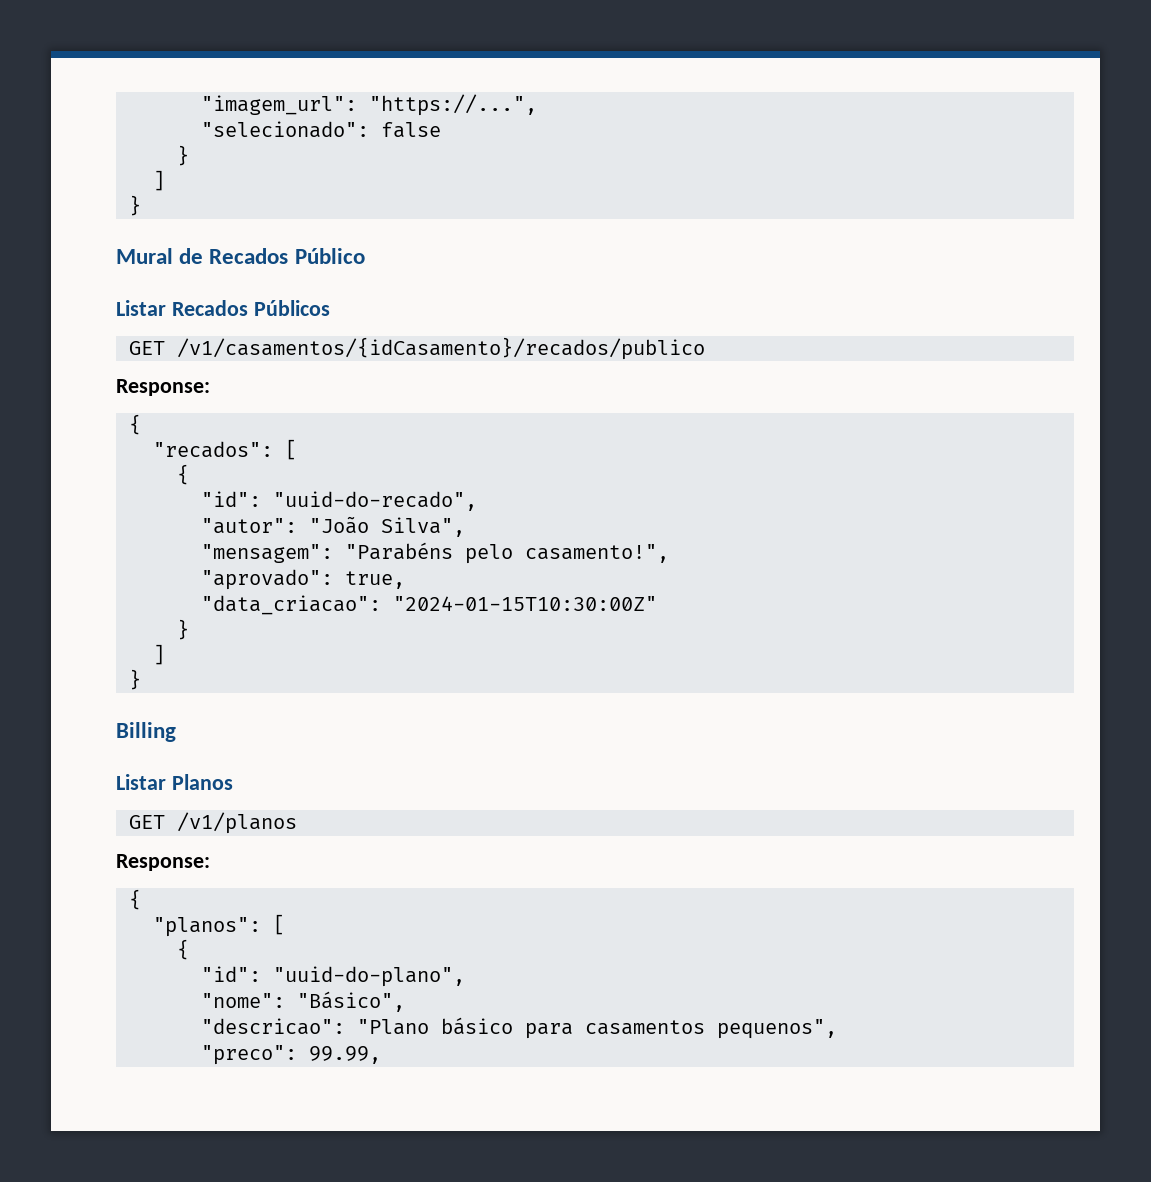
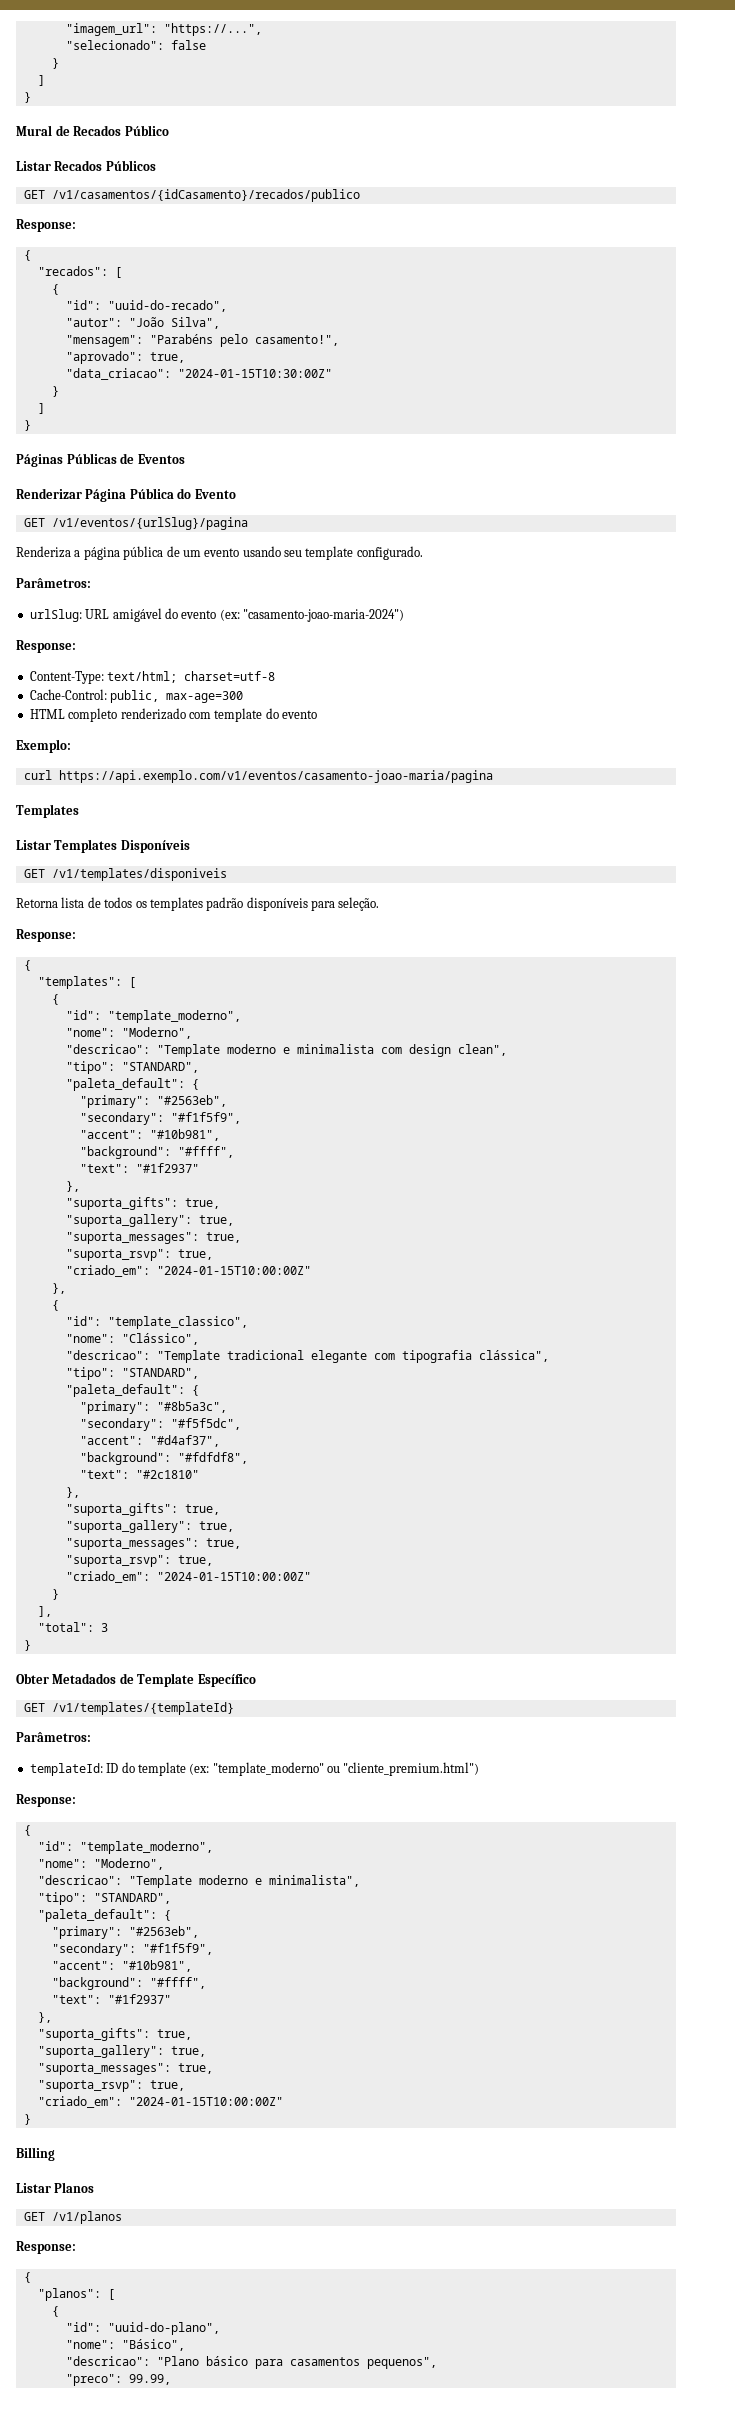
(141, 679) none -> [16,453,185,467] [16,488,236,502] [23,517,248,530] [16,546,423,560] [16,578,91,588] [29,608,404,622] [16,640,76,653] [29,671,276,684] [29,689,244,703] [29,708,317,722] [16,739,71,753] [23,770,493,783] [16,804,79,818] [16,839,190,853] [23,868,227,881] [16,897,380,911] [16,929,76,942] [23,960,31,971] [37,976,136,989] [51,994,59,1005] [65,1010,241,1023] [65,1027,192,1039] [65,1044,507,1057] [65,1061,199,1074] [65,1078,199,1091] [79,1095,227,1108] [79,1112,241,1125] [79,1129,220,1141] [79,1146,234,1159] [79,1163,199,1173] [65,1181,80,1192] [65,1197,220,1210] [65,1214,234,1227] [65,1232,241,1244] [65,1249,213,1261] [65,1265,311,1277] [51,1283,66,1294] [51,1300,59,1311] [65,1316,248,1329] [65,1333,199,1345] [65,1350,549,1363] [65,1367,199,1380] [65,1384,199,1397] [79,1401,227,1414] [79,1418,241,1431] [79,1435,220,1447] [79,1452,248,1465] [79,1470,199,1479] [65,1487,80,1498] [65,1503,220,1516] [65,1520,234,1533] [65,1538,241,1550] [65,1555,213,1567] [65,1571,311,1583] [51,1589,59,1600] [37,1606,52,1617] [37,1622,108,1632] [23,1640,31,1651] [16,1673,256,1687] [23,1702,234,1715] [16,1732,91,1742] [29,1762,480,1776] [16,1794,76,1807] [23,1825,31,1836] [37,1841,213,1854] [37,1858,164,1870] [37,1875,360,1888] [37,1892,171,1905] [37,1909,171,1922] [51,1926,199,1939] [51,1943,213,1956] [51,1960,192,1972] [51,1977,206,1990] [51,1994,171,2004] [37,2012,52,2023] [37,2028,192,2041] [37,2045,206,2058] [37,2063,213,2075] [37,2080,185,2092] [37,2096,283,2108] [23,2114,31,2125] // Páginas Públicas de Eventos // Renderizar Página Pública do Evento // GET /v1/eventos/{urlSlug}/pagina // Renderiza a página pública de um evento usando seu template configurado. // Parâmetros: // urlSlug: URL amigável do evento (ex: "casamento-joao-maria-2024") // Response: // Content-Type: text/html; charset=utf-8 // Cache-Control: public, max-age=300 // HTML completo renderizado com template do evento // Exemplo: // curl https://api.exemplo.com/v1/eventos/casamento-joao-maria/pagina // Templates // Listar Templates Disponíveis // GET /v1/templates/disponiveis // Retorna lista de todos os templates padrão disponíveis para seleção. // Response: // { // "templates": [ // { // "id": "template_moderno", // "nome": "Moderno", // "descricao": "Template moderno e minimalista com design clean", // "tipo": "STANDARD", // "paleta_default": { // "primary": "#2563eb", // "secondary": "#f1f5f9", // "accent": "#10b981", // "background": "#ffff", // "text": "#1f2937" // }, // "suporta_gifts": true, // "suporta_gallery": true, // "suporta_messages": true, // "suporta_rsvp": true, // "criado_em": "2024-01-15T10:00:00Z" // }, // { // "id": "template_classico", // "nome": "Clássico", // "descricao": "Template tradicional elegante com tipografia clássica", // "tipo": "STANDARD", // "paleta_default": { // "primary": "#8b5a3c", // "secondary": "#f5f5dc", // "accent": "#d4af37", // "background": "#fdfdf8", // "text": "#2c1810" // }, // "suporta_gifts": true, // "suporta_gallery": true, // "suporta_messages": true, // "suporta_rsvp": true, // "criado_em": "2024-01-15T10:00:00Z" // } // ], // "total": 3 // } // Obter Metadados de Template Específico // GET /v1/templates/{templateId} // Parâmetros: // templateId: ID do template (ex: "template_moderno" ou "cliente_premium.html") // Response: // { // "id": "template_moderno", // "nome": "Moderno", // "descricao": "Template moderno e minimalista", // "tipo": "STANDARD", // "paleta_default": { // "primary": "#2563eb", // "secondary": "#f1f5f9", // "accent": "#10b981", // "background": "#ffff", // "text": "#1f2937" // }, // "suporta_gifts": true, // "suporta_gallery": true, // "suporta_messages": true, // "suporta_rsvp": true, // "criado_em": "2024-01-15T10:00:00Z" // }

